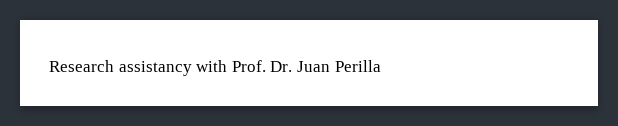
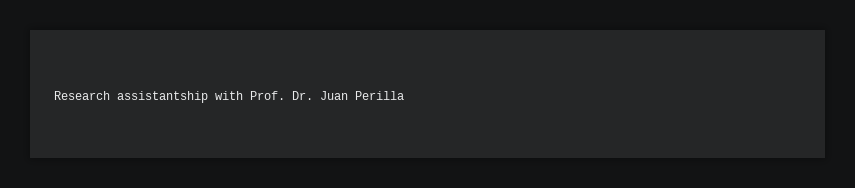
[118,61,192,76] assistancy -> [117,91,208,103] assistantship

